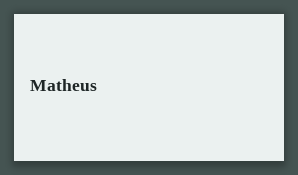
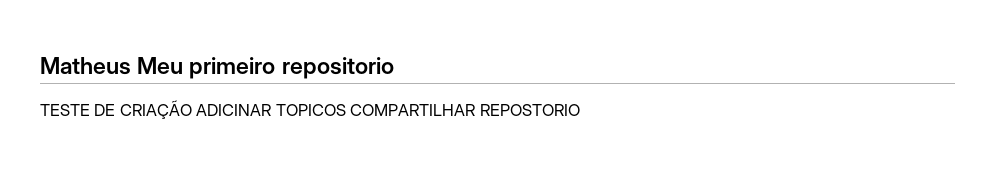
(97, 85) none -> [137,57,394,79] [40,100,580,119] Meu primeiro repositorio // TESTE DE CRIAÇÃO ADICINAR TOPICOS COMPARTILHAR REPOSTORIO

